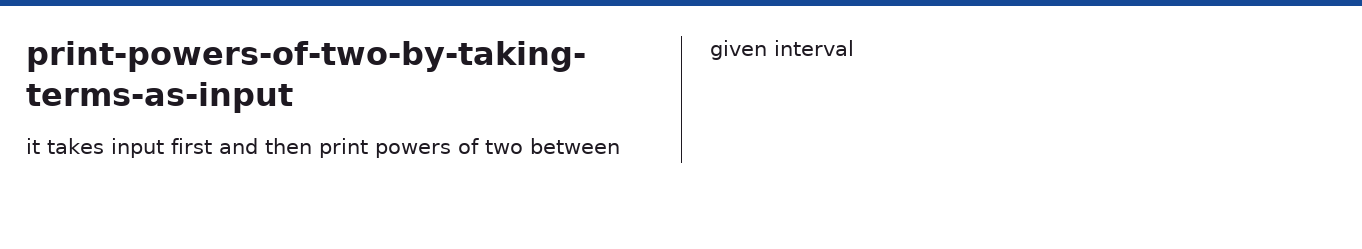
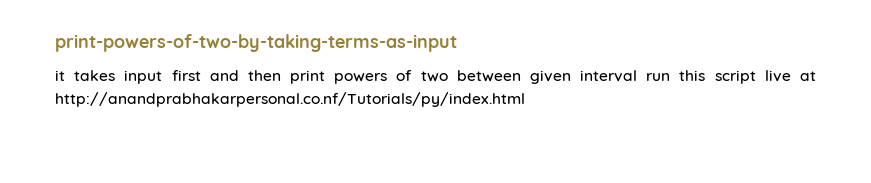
(854, 48) none -> [646,70,816,84] [55,92,525,107] run this script live at http://anandprabhakarpersonal.co.nf/Tutorials/py/index.html

